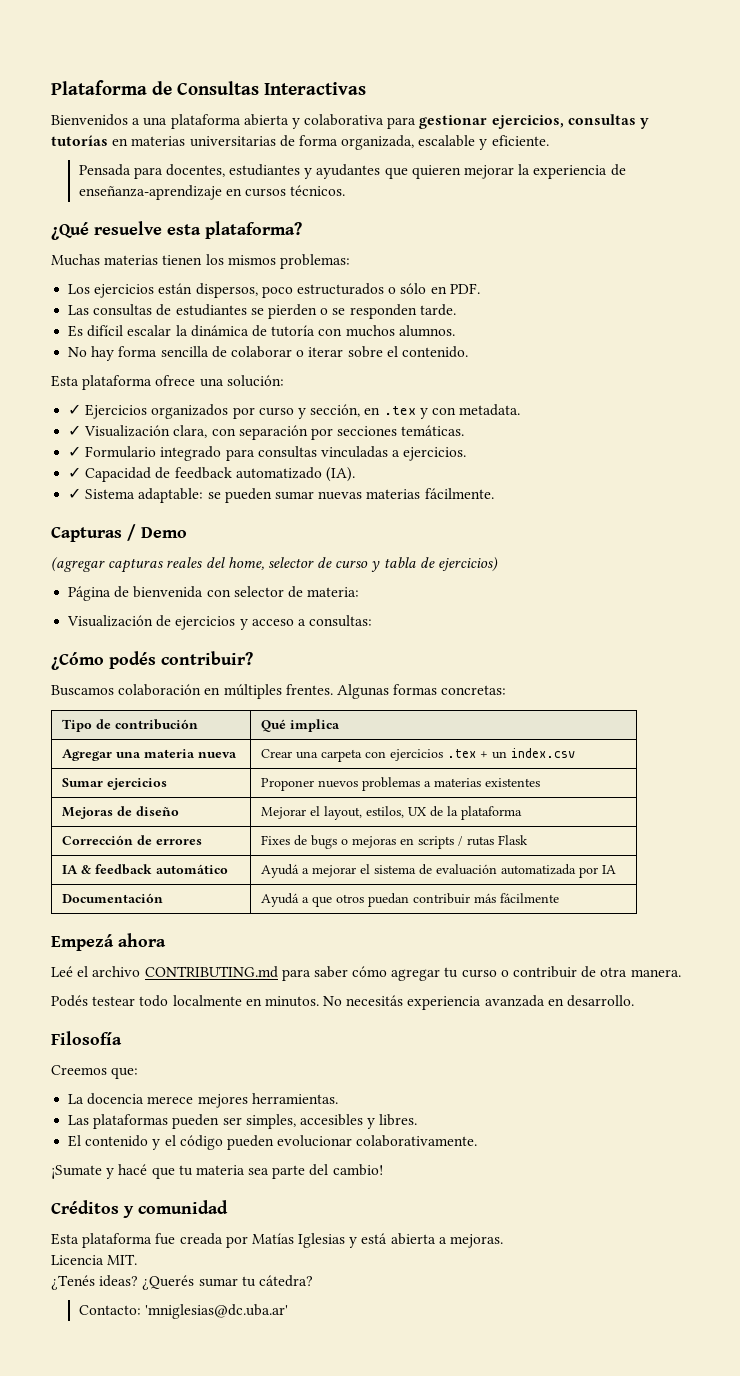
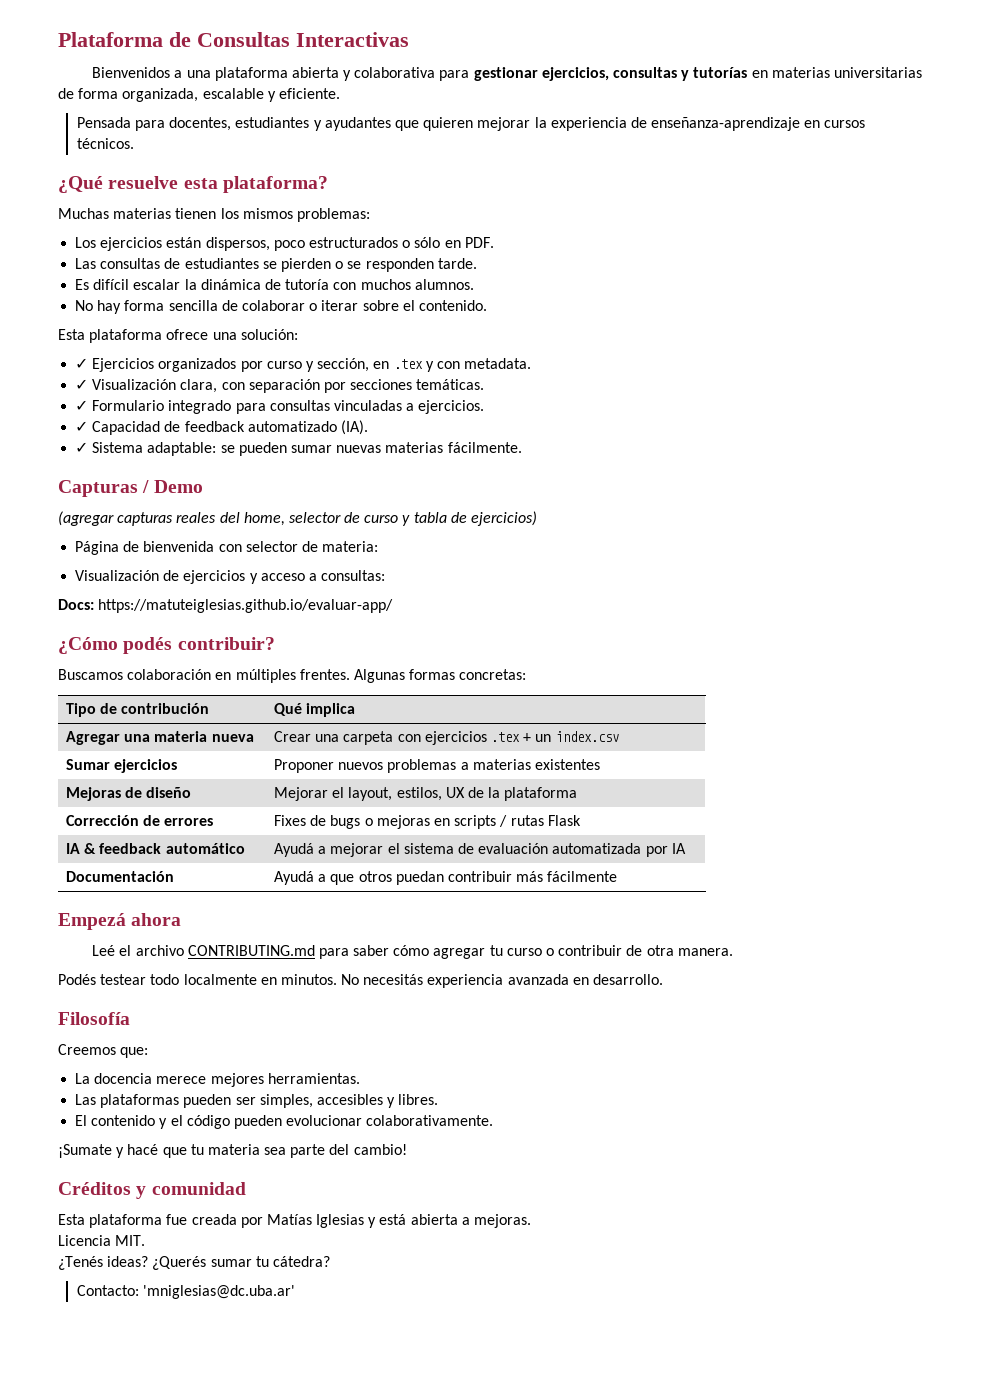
(373, 621) none -> [58,599,394,613] // Docs: https://matuteiglesias.github.io/evaluar-app/

